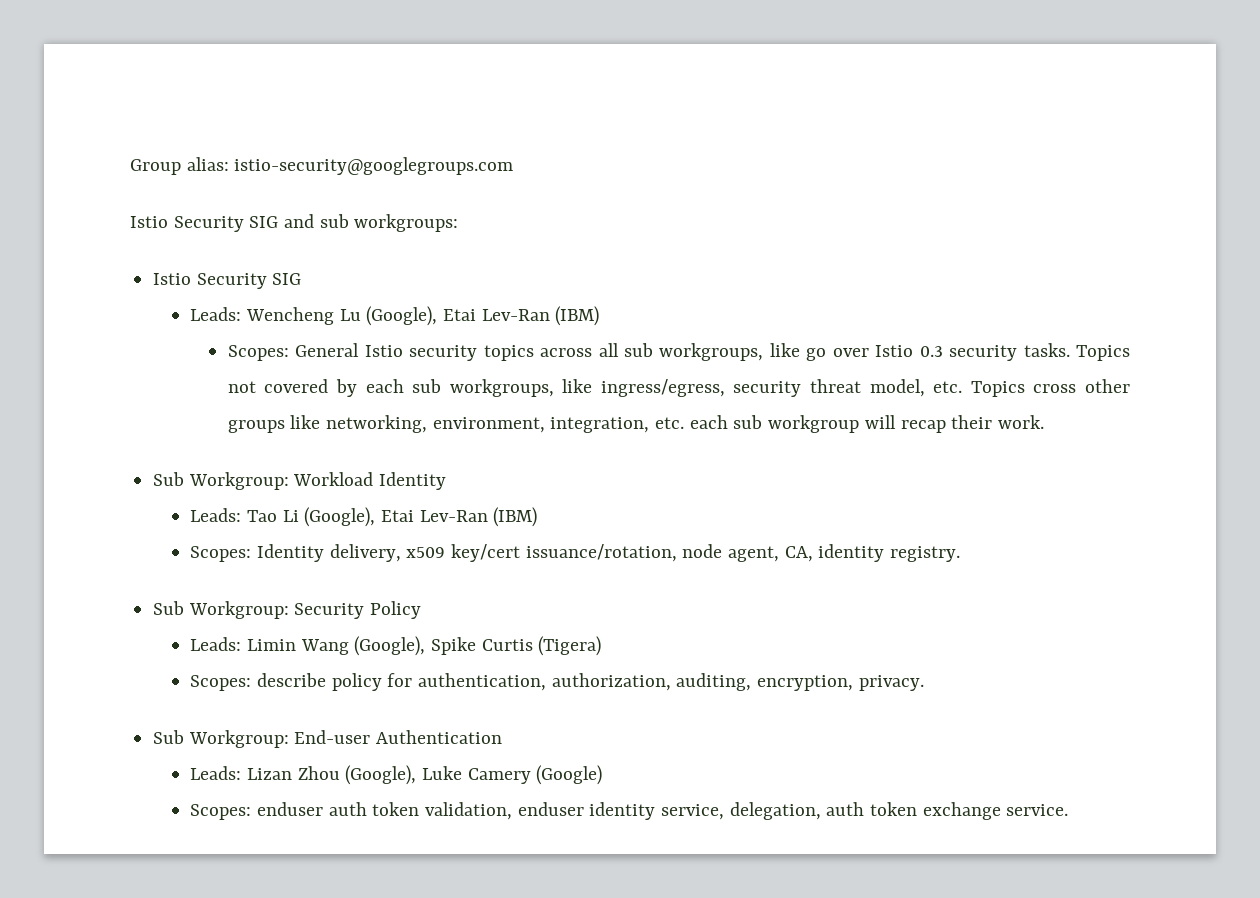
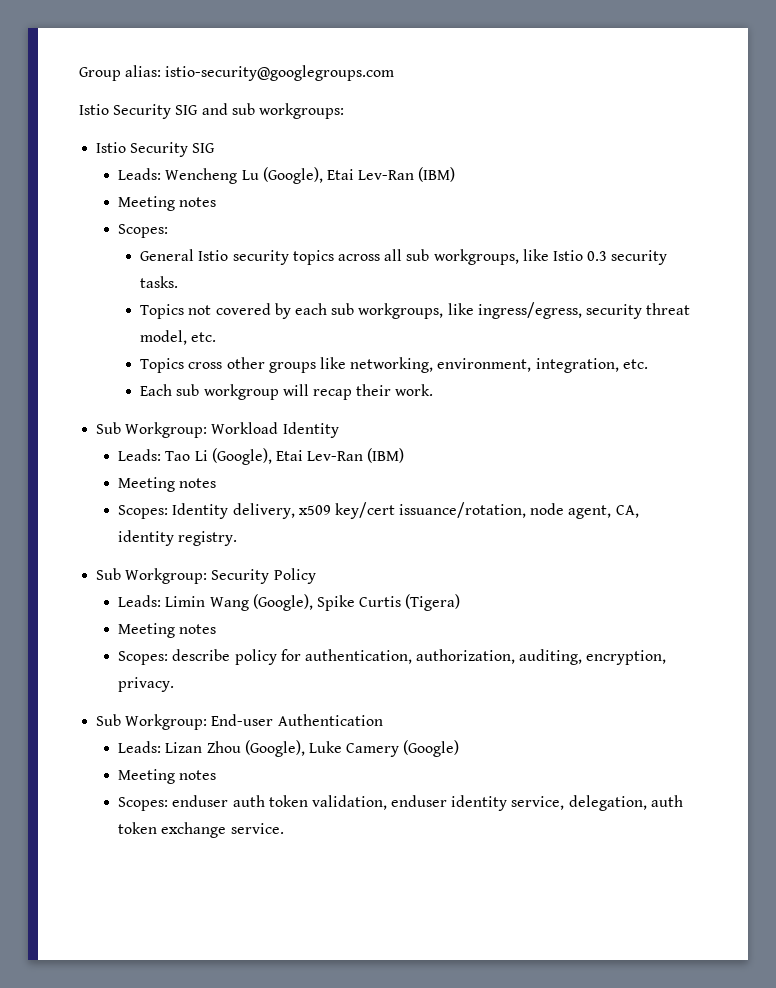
[227,345,289,361] // Scopes: -> [118,196,217,211] [118,224,169,238] // Meeting notes // Scopes: //
[806,348,869,361] go over -> (549, 255) none
(1070, 350) none -> (179, 282) //
(963, 387) none -> (217, 337) //
[689,415,728,429] each -> [140,384,173,396] // Each
(538, 517) none -> [118,477,217,492] // Meeting notes
(602, 646) none -> [118,623,217,638] // Meeting notes
(603, 775) none -> [118,769,217,784] // Meeting notes

